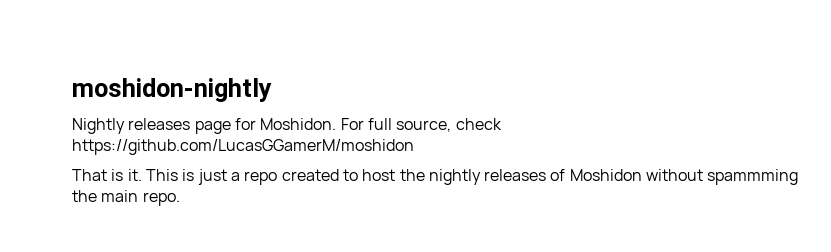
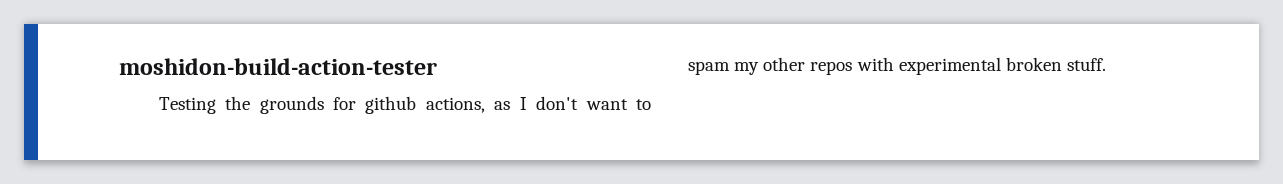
[72,78,272,102] [72,118,502,134] [72,139,414,155] [72,169,799,185] [72,190,180,206] moshidon-nightly // Nightly releases page for Moshidon. For full source, check https://github.com/LucasGGamerM/moshidon // That is it. This is just a repo created to host the nightly releases of Moshidon without spammming the main repo. -> [119,58,437,75] [158,96,651,114] [688,57,1106,75] moshidon-build-action-tester // Testing the grounds for github actions, as I don't want to spam my other repos with experimental broken stuff.

